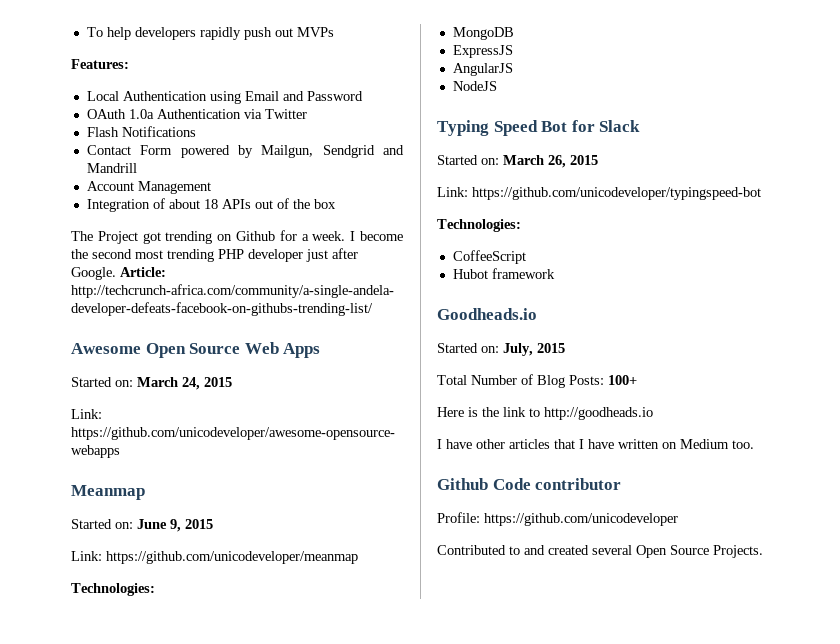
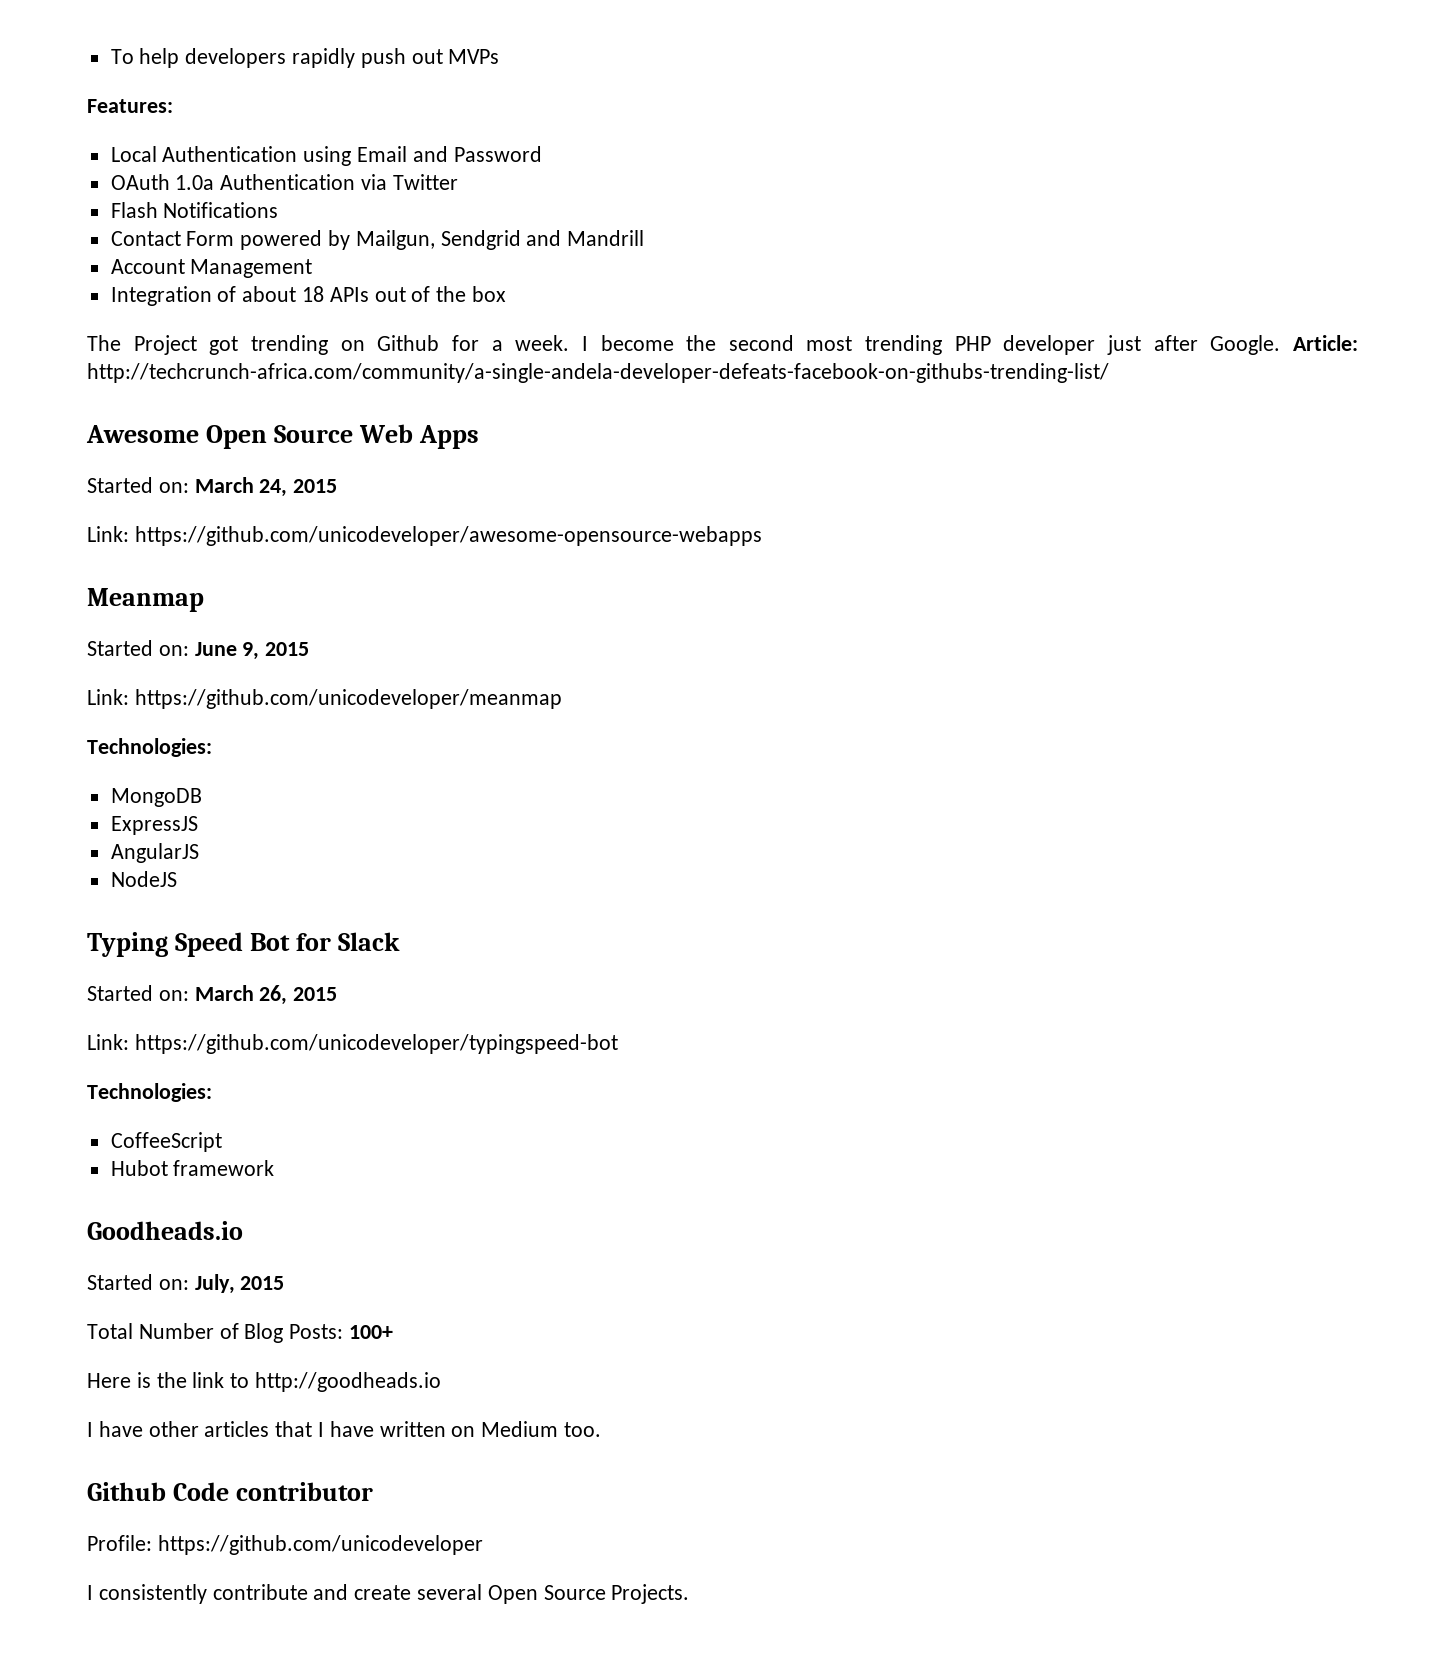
[437,545,589,555] Contributed to and created -> [87,1584,412,1604] I consistently contribute and create

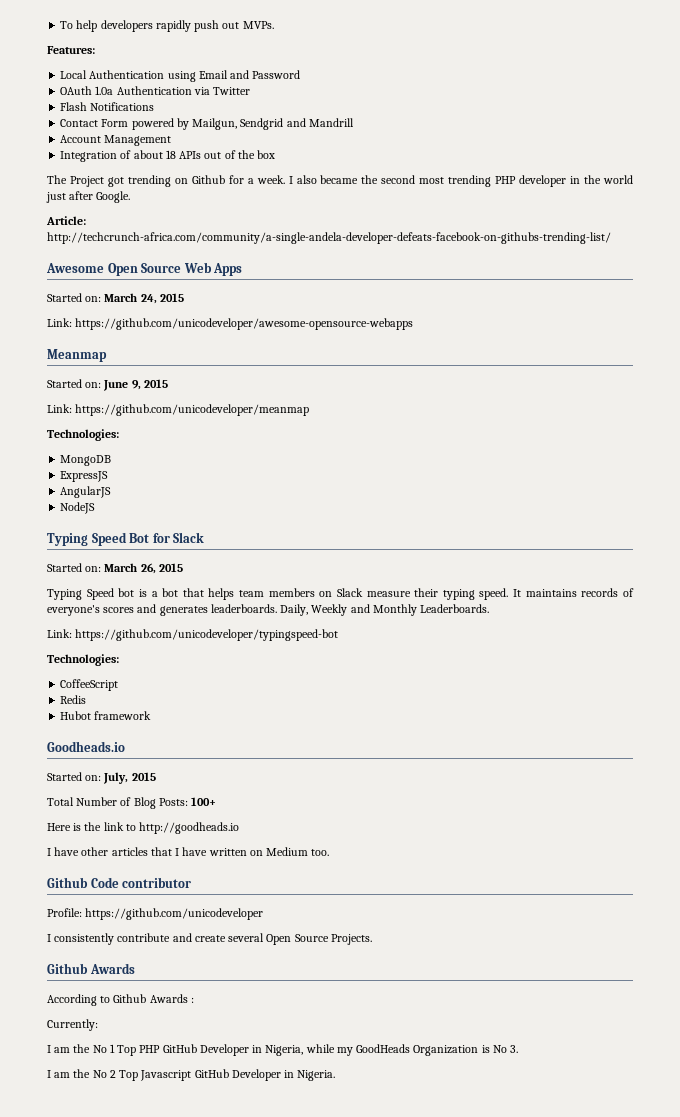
[448,49,500,64] MVPs -> [242,21,274,29] MVPs.
[600,335,674,351] become -> [296,175,359,184] also became
(1096, 345) none -> [570,175,633,184] in the world
(1281, 345) none -> (131, 197) //
(338, 994) none -> [47,588,635,600] [47,604,490,616] // Typing Speed bot is a bot that helps team members on Slack measure their typing speed. It maintains records of everyone's scores and generates leaderboards. Daily, Weekly and Monthly Leaderboards.
(222, 1142) none -> [60,695,87,704] // Redis
(690, 1594) none -> [47,963,135,974] [47,994,194,1006] [47,1019,98,1031] [47,1044,519,1056] [47,1069,336,1081] // Github Awards // According to Github Awards : // Currently: // I am the No 1 Top PHP GitHub Developer in Nigeria, while my GoodHeads Organization is No 3. // I am the No 2 Top Javascript GitHub Developer in Nigeria.

